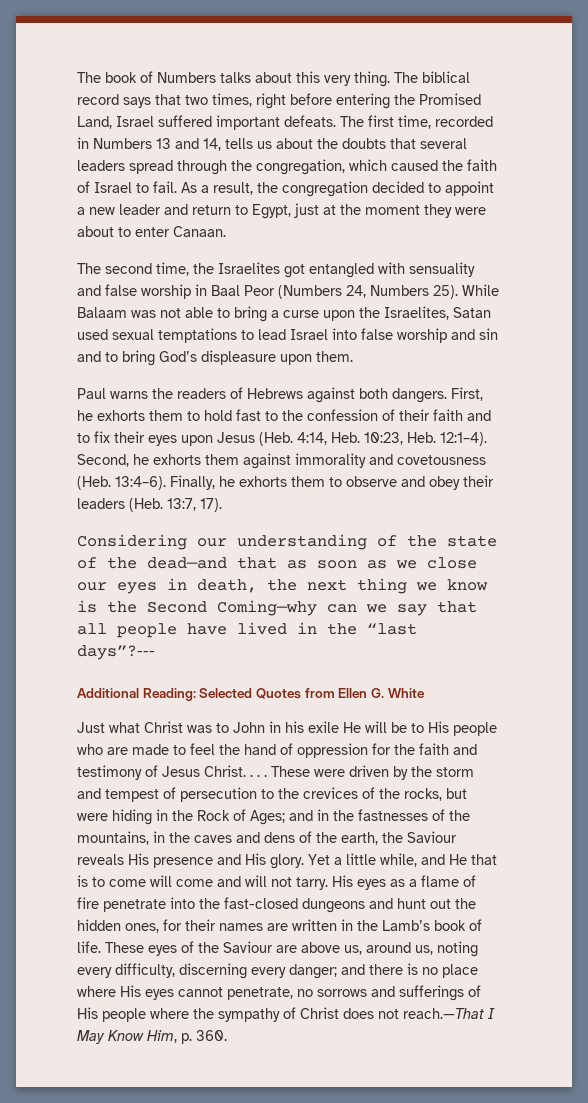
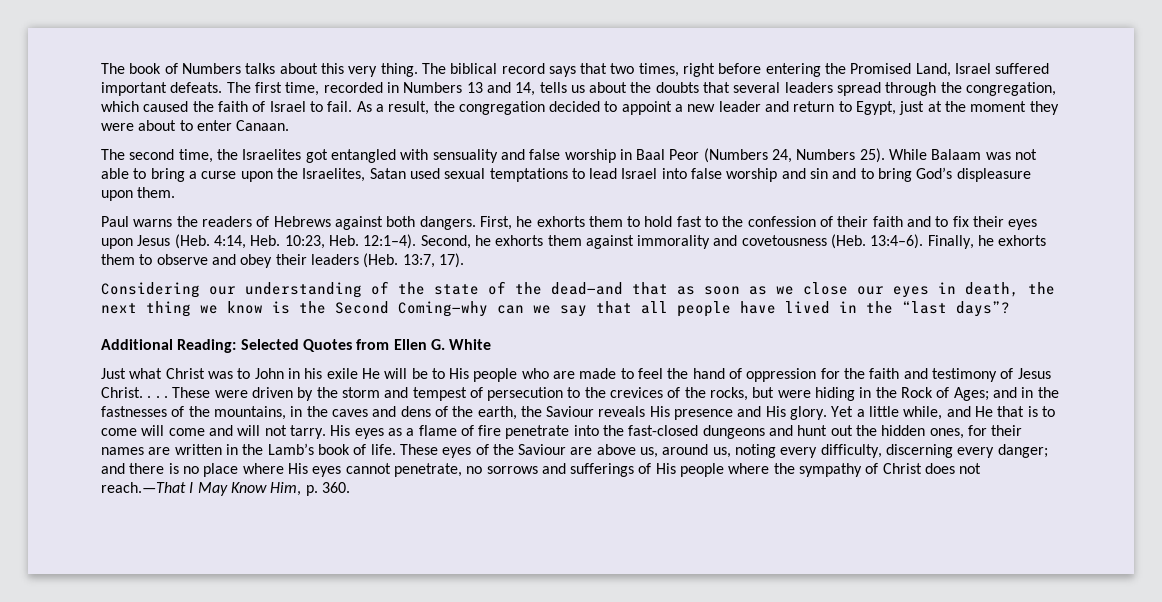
[77,645,155,660] days”?--- -> [956,301,1010,317] days”?

